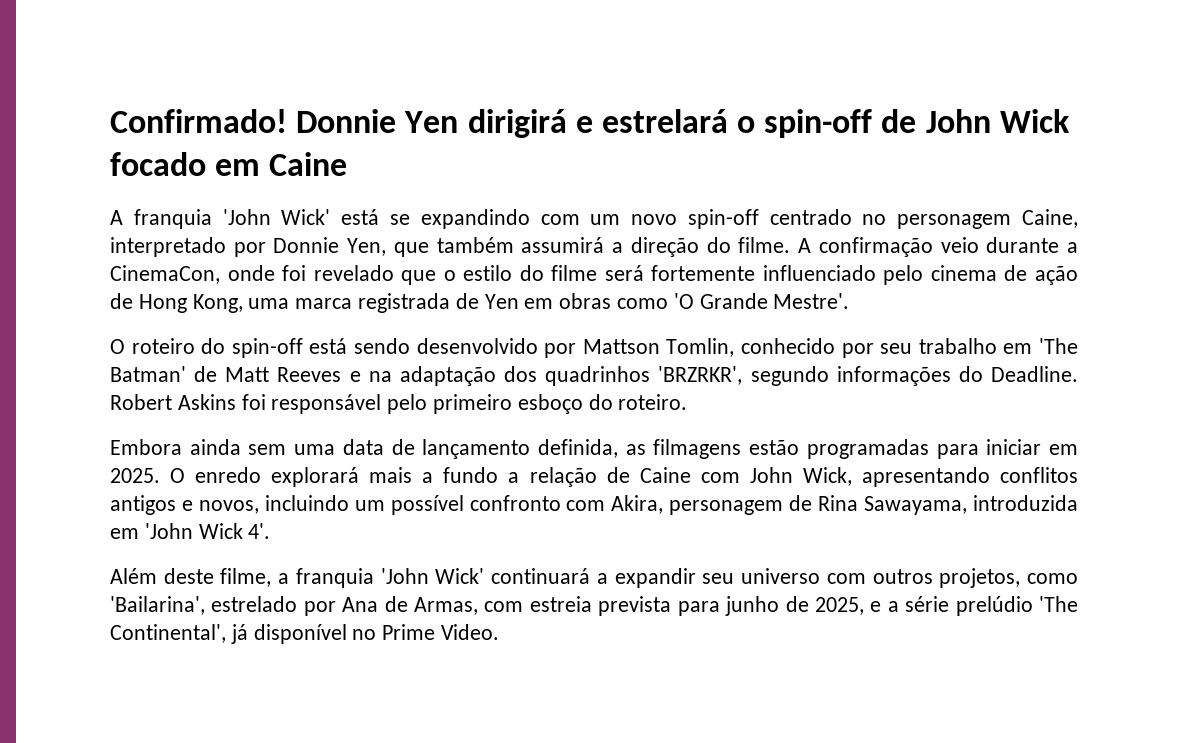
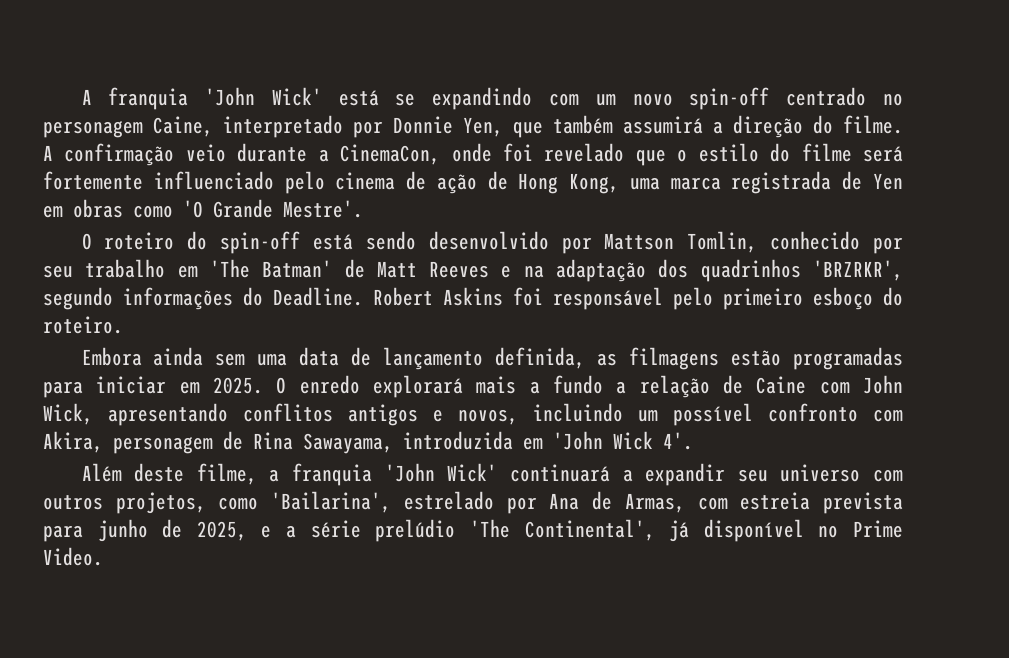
[110,109,1070,138] [110,152,348,176] Confirmado! Donnie Yen dirigirá e estrelará o spin-off de John Wick focado em Caine // -> (81, 97) none

